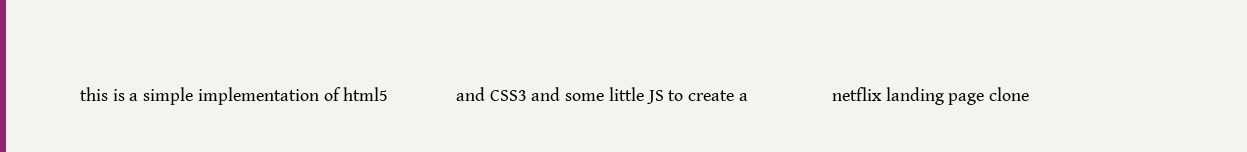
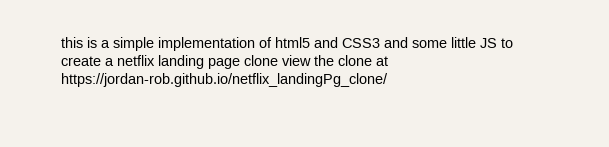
(1030, 94) none -> [282,55,388,66] [61,73,388,87] view the clone at https://jordan-rob.github.io/netflix_landingPg_clone/

